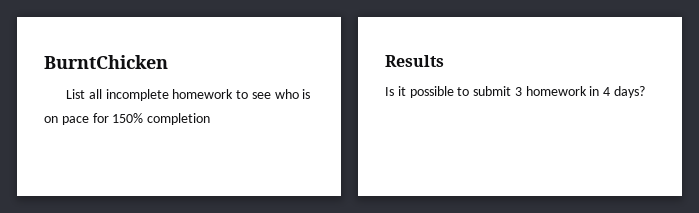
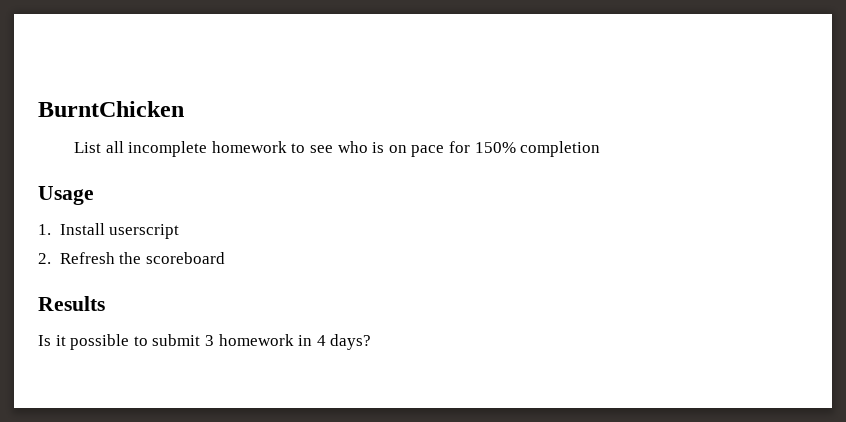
(211, 119) none -> [38,186,94,205] [38,223,180,239] [38,252,225,264] // Usage // 1. Install userscript // 2. Refresh the scoreboard

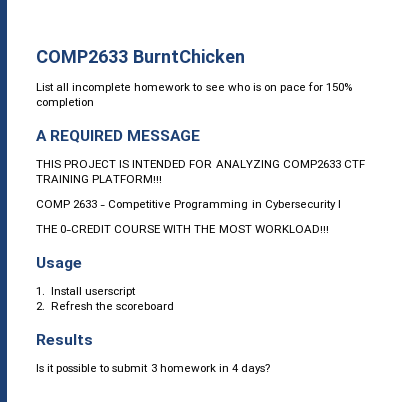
(38, 109) none -> [36,50,128,63] COMP2633
(601, 149) none -> [36,130,201,143] [36,160,365,168] [36,175,163,183] [36,200,341,210] [36,225,329,233] // A REQUIRED MESSAGE // THIS PROJECT IS INTENDED FOR ANALYZING COMP2633 CTF TRAINING PLATFORM!!! // COMP 2633 - Competitive Programming in Cybersecurity I // THE 0-CREDIT COURSE WITH THE MOST WORKLOAD!!!

